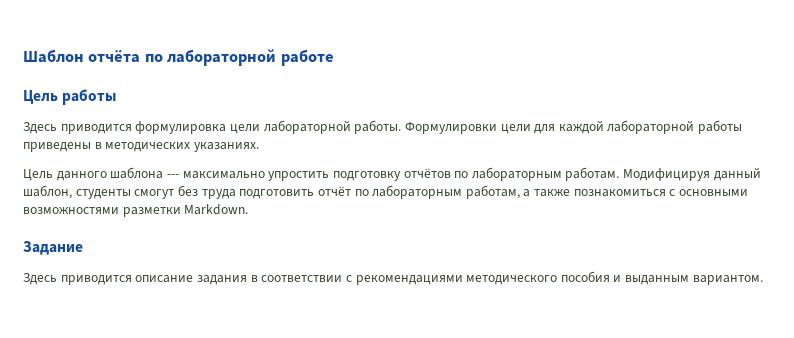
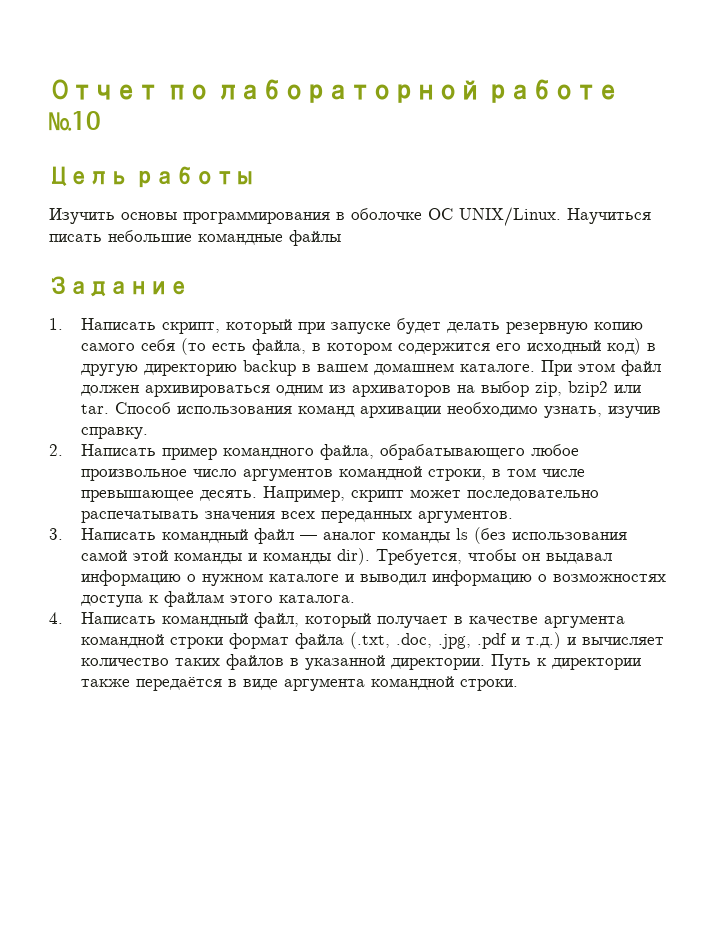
[23,49,141,63] Шаблон отчёта -> [49,79,159,100] Отчет
(334, 57) none -> [49,111,101,131] №10
[23,120,743,134] [23,142,259,152] [23,167,761,181] [23,185,749,199] [23,204,249,217] [23,241,83,255] [23,271,763,285] Здесь приводится формулировка цели лабораторной работы. Формулировки цели для каждой лабораторной работы приведены в методических указаниях. // Цель данного шаблона --- максимально упростить подготовку отчётов по лабораторным работам. Модифицируя данный шаблон, студенты смогут без труда подготовить отчёт по лабораторным работам, а также познакомиться с основными возможностями разметки Markdown. // Задание // Здесь приводится описание задания в соответствии с рекомендациями методического пособия и выданным вариантом. -> [49,207,651,226] [49,230,341,246] [49,276,189,297] [49,318,644,334] [81,338,657,355] [81,360,662,376] [81,381,642,397] [81,402,662,418] [81,427,149,439] [49,444,580,460] [81,466,586,481] [81,486,600,502] [81,510,514,523] [49,527,628,544] [81,548,613,565] [81,570,667,586] [81,591,356,607] [49,612,626,628] [81,632,665,649] [81,654,642,670] [81,676,519,691] Изучить основы программирования в оболочке ОС UNIX/Linux. Научиться писать небольшие командные файлы // Задание // 1. Написать скрипт, который при запуске будет делать резервную копию самого себя (то есть файла, в котором содержится его исходный код) в другую директорию backup в вашем домашнем каталоге. При этом файл должен архивироваться одним из архиваторов на выбор zip, bzip2 или tar. Способ использования команд архивации необходимо узнать, изучив справку. // 2. Написать пример командного файла, обрабатывающего любое произвольное число аргументов командной строки, в том числе превышающее десять. Например, скрипт может последовательно распечатывать значения всех переданных аргументов. // 3. Написать командный файл — аналог команды ls (без использования самой этой команды и команды dir). Требуется, чтобы он выдавал информацию о нужном каталоге и выводил информацию о возможностях доступа к файлам этого каталога. // 4. Написать командный файл, который получает в качестве аргумента командной строки формат файла (.txt, .doc, .jpg, .pdf и т.д.) и вычисляет количество таких файлов в указанной директории. Путь к директории также передаётся в виде аргумента командной строки.

